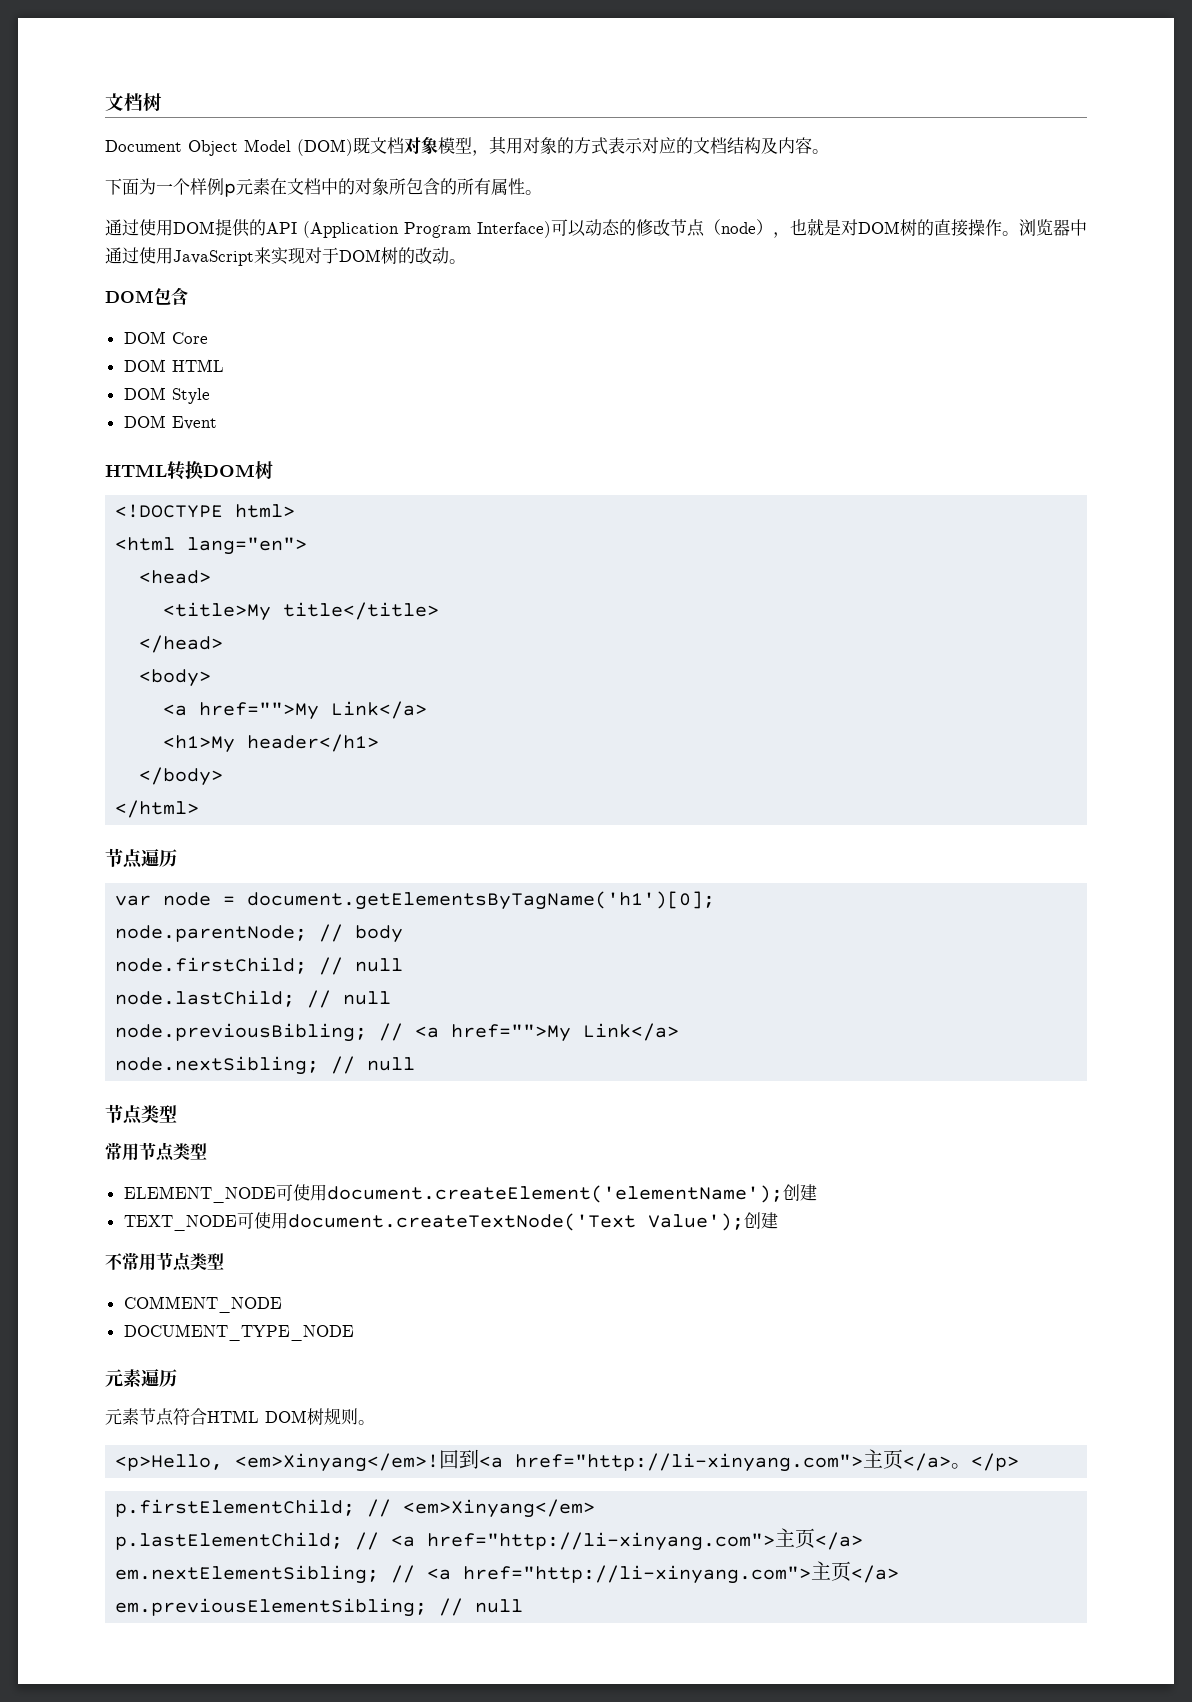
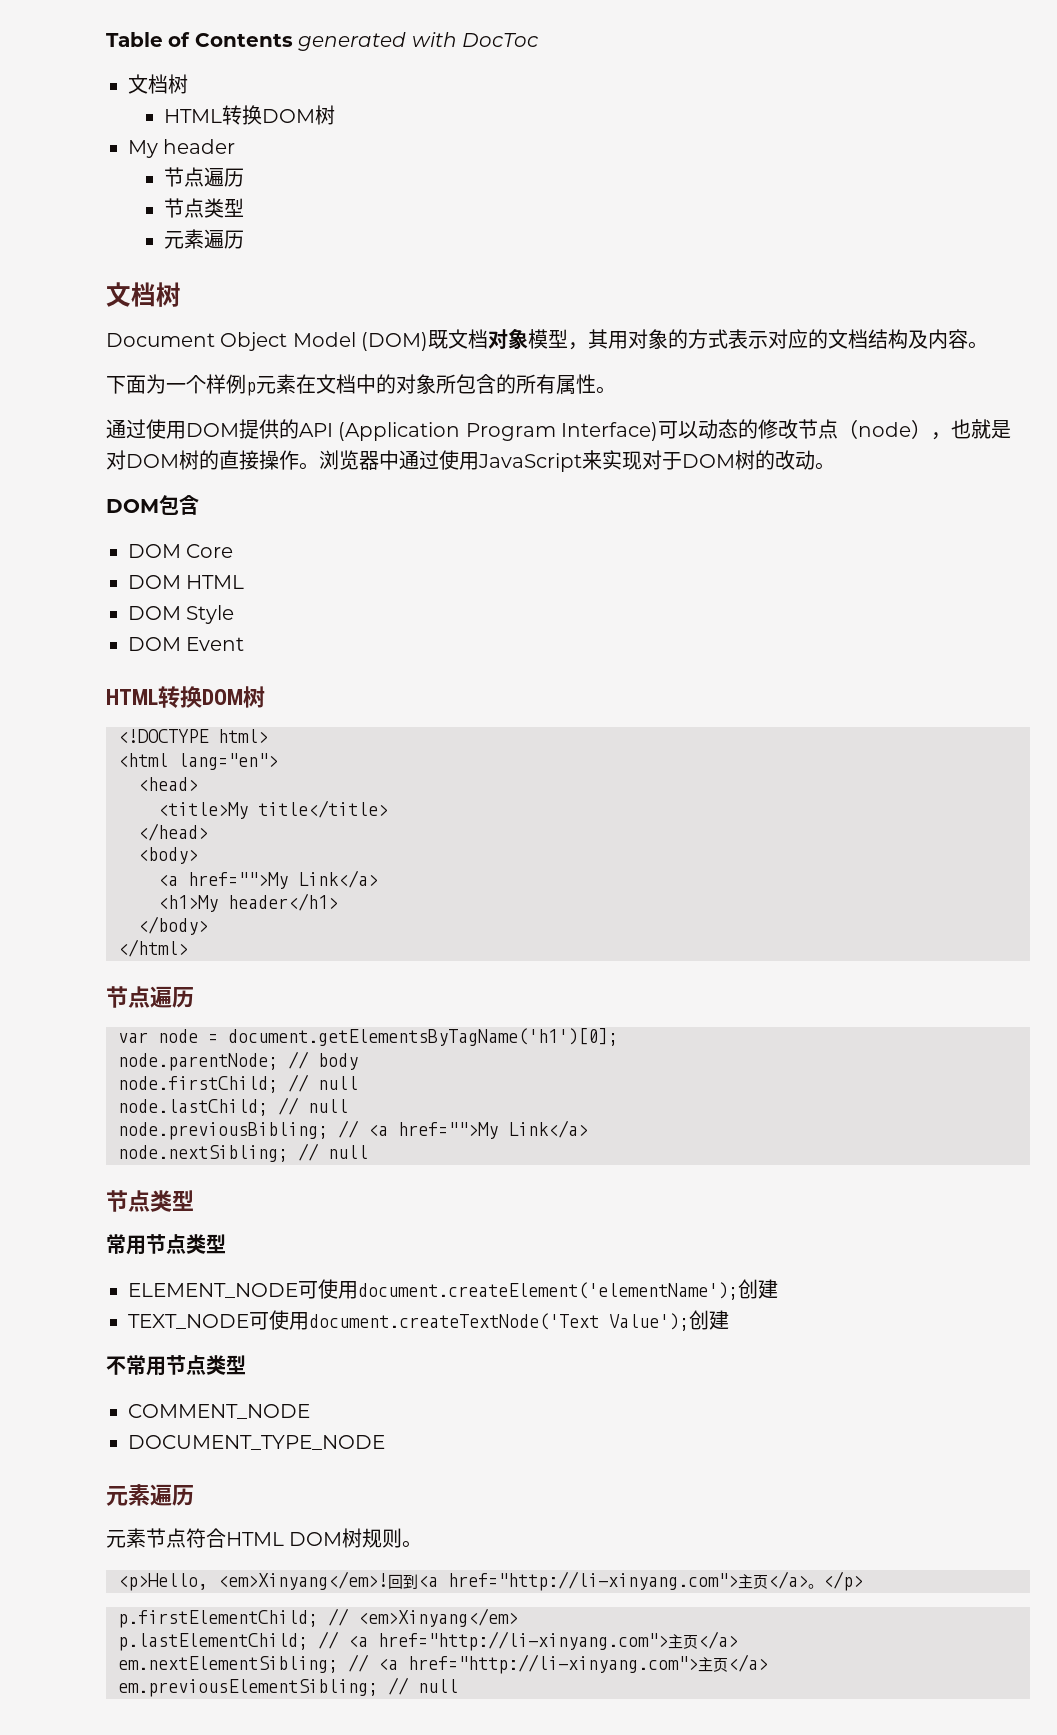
(105, 102) none -> [106,32,539,51] [128,74,188,94] [164,105,336,125] [128,139,236,158] [164,167,245,187] [164,198,245,218] [164,229,245,249] Table of Contents generated with DocToc // 文档树 // HTML转换DOM树 // My header // 节点遍历 // 节点类型 // 元素遍历 //

